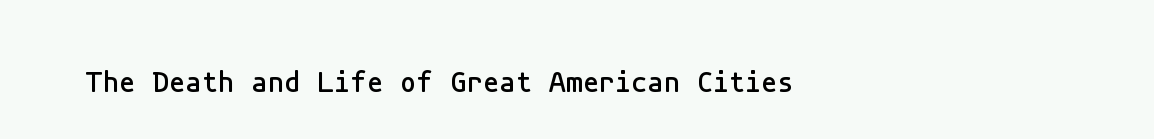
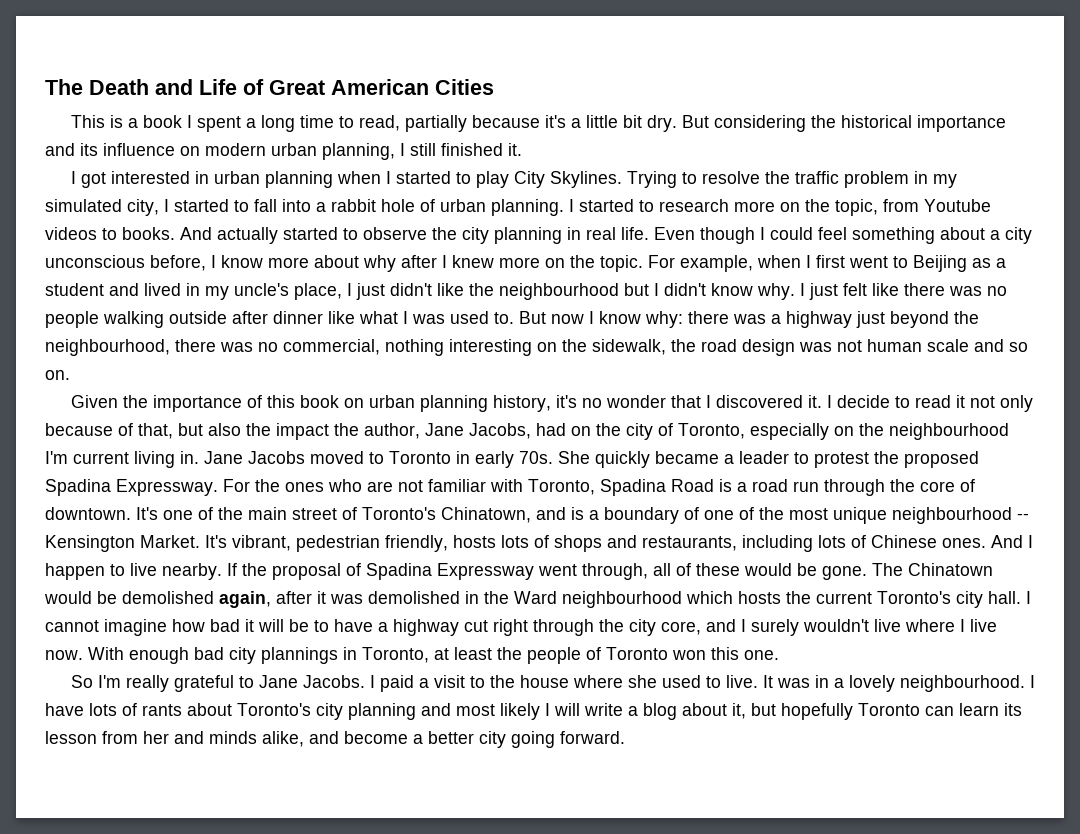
(794, 81) none -> [70,115,1006,132] [45,143,522,160] [70,171,957,188] [45,199,991,216] [45,227,1032,244] [45,255,1006,272] [45,283,1007,300] [45,311,979,328] [45,339,1028,356] [45,370,70,380] [70,395,1033,412] [45,423,1009,440] [45,451,979,468] [45,479,975,496] [45,507,1029,524] [45,535,1033,552] [45,563,993,580] [44,591,1031,608] [45,619,997,636] [45,647,779,664] [70,675,1035,692] [45,703,1022,720] [45,731,625,748] // This is a book I spent a long time to read, partially because it's a little bit dry. But considering the historical importance and its influence on modern urban planning, I still finished it. // I got interested in urban planning when I started to play City Skylines. Trying to resolve the traffic problem in my simulated city, I started to fall into a rabbit hole of urban planning. I started to research more on the topic, from Youtube videos to books. And actually started to observe the city planning in real life. Even though I could feel something about a city unconscious before, I know more about why after I knew more on the topic. For example, when I first went to Beijing as a student and lived in my uncle's place, I just didn't like the neighbourhood but I didn't know why. I just felt like there was no people walking outside after dinner like what I was used to. But now I know why: there was a highway just beyond the neighbourhood, there was no commercial, nothing interesting on the sidewalk, the road design was not human scale and so on. // Given the importance of this book on urban planning history, it's no wonder that I discovered it. I decide to read it not only because of that, but also the impact the author, Jane Jacobs, had on the city of Toronto, especially on the neighbourhood I'm current living in. Jane Jacobs moved to Toronto in early 70s. She quickly became a leader to protest the proposed Spadina Expressway. For the ones who are not familiar with Toronto, Spadina Road is a road run through the core of downtown. It's one of the main street of Toronto's Chinatown, and is a boundary of one of the most unique neighbourhood -- Kensington Market. It's vibrant, pedestrian friendly, hosts lots of shops and restaurants, including lots of Chinese ones. And I happen to live nearby. If the proposal of Spadina Expressway went through, all of these would be gone. The Chinatown would be demolished again, after it was demolished in the Ward neighbourhood which hosts the current Toronto's city hall. I cannot imagine how bad it will be to have a highway cut right through the city core, and I surely wouldn't live where I live now. With enough bad city plannings in Toronto, at least the people of Toronto won this one. // So I'm really grateful to Jane Jacobs. I paid a visit to the house where she used to live. It was in a lovely neighbourhood. I have lots of rants about Toronto's city planning and most likely I will write a blog about it, but hopefully Toronto can learn its lesson from her and minds alike, and become a better city going forward.

